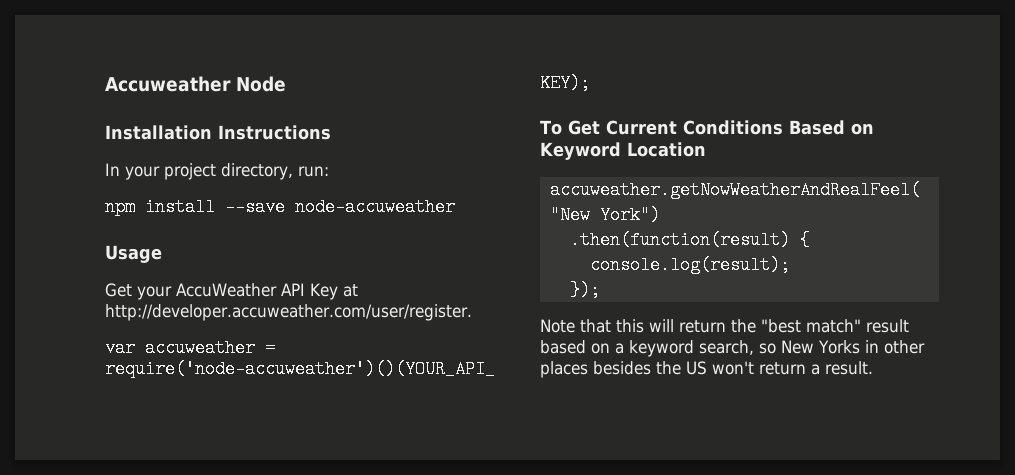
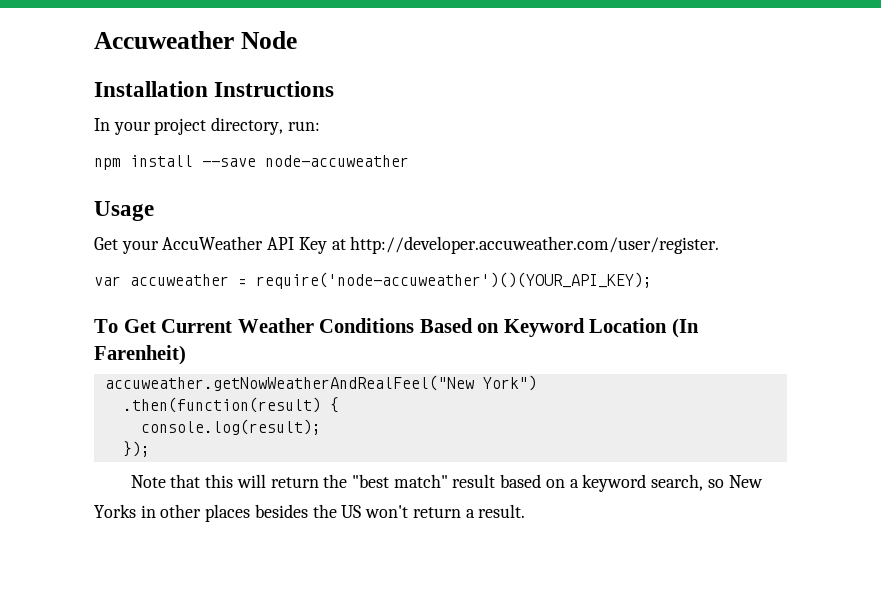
(677, 127) none -> [237,318,314,333] Weather
(706, 149) none -> [671,318,699,338] [94,345,186,365] (In Farenheit)

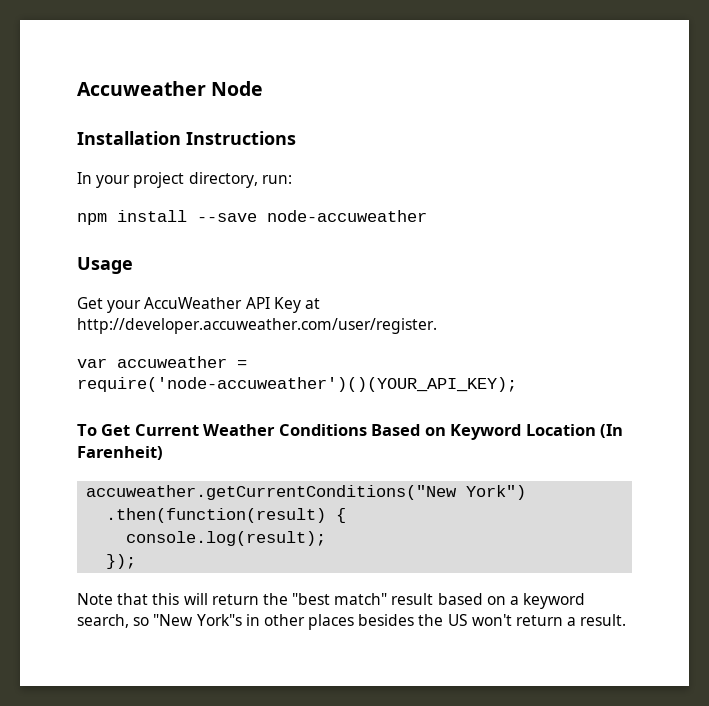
[104,375,474,391] accuweather.getNowWeatherAndRealFeel("New -> [86,485,458,500] accuweather.getCurrentConditions("New
[728,475,763,488] [94,504,136,518] New Yorks -> [153,614,242,626] "New York"s

